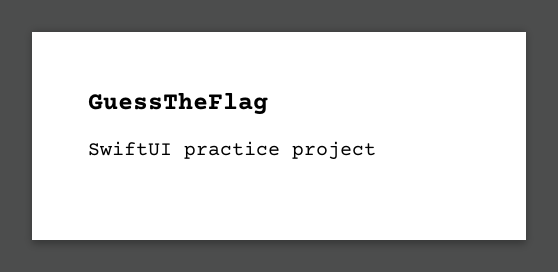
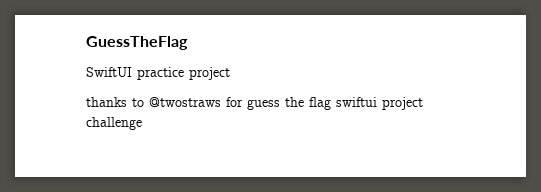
(376, 150) none -> [86,97,423,110] [86,117,142,130] // thanks to @twostraws for guess the flag swiftui project challenge

